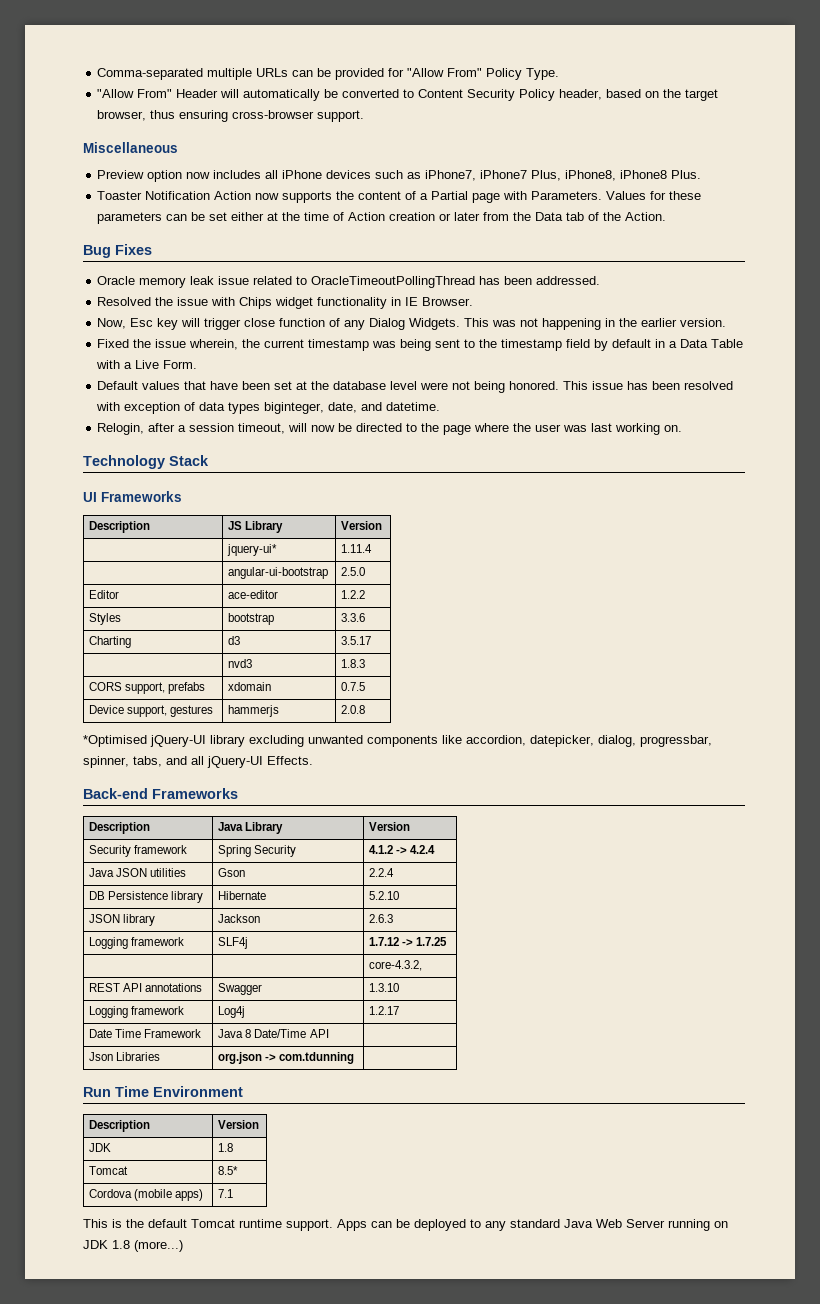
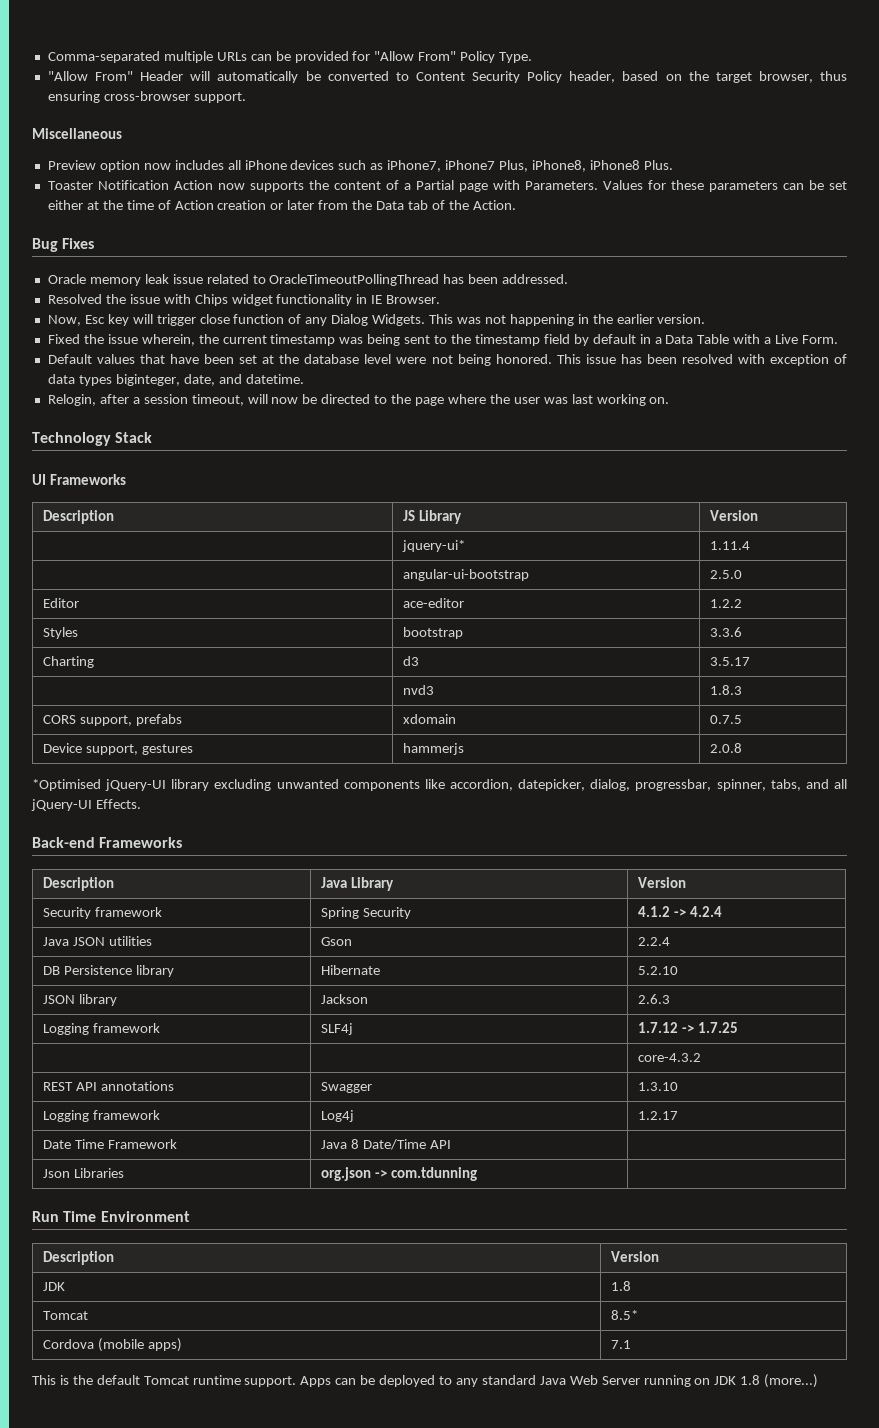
[369,960,423,971] core-4.3.2, -> [637,1053,701,1062] core-4.3.2

